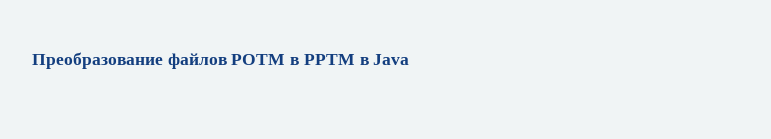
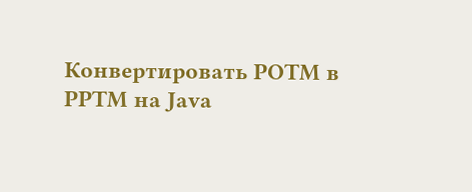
[32,52,227,69] Преобразование файлов -> [64,62,248,85] Конвертировать
[359,57,369,65] в -> [133,96,162,108] на

